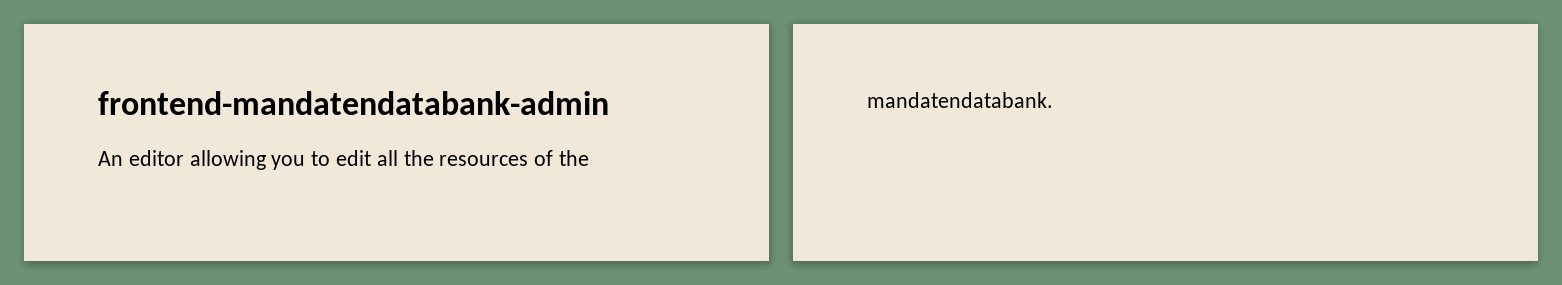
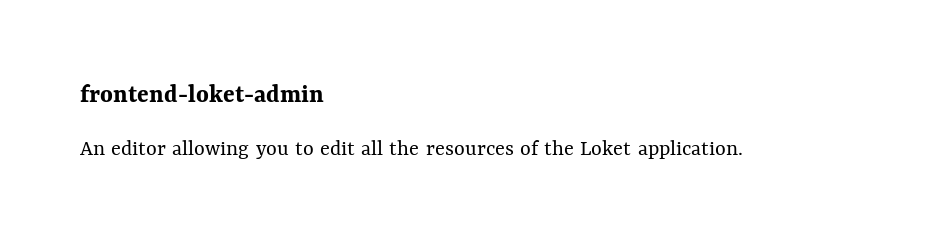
[98,91,609,115] frontend-mandatendatabank-admin -> [80,84,324,102] frontend-loket-admin
[867,92,1053,108] mandatendatabank. -> [580,140,743,159] Loket application.

